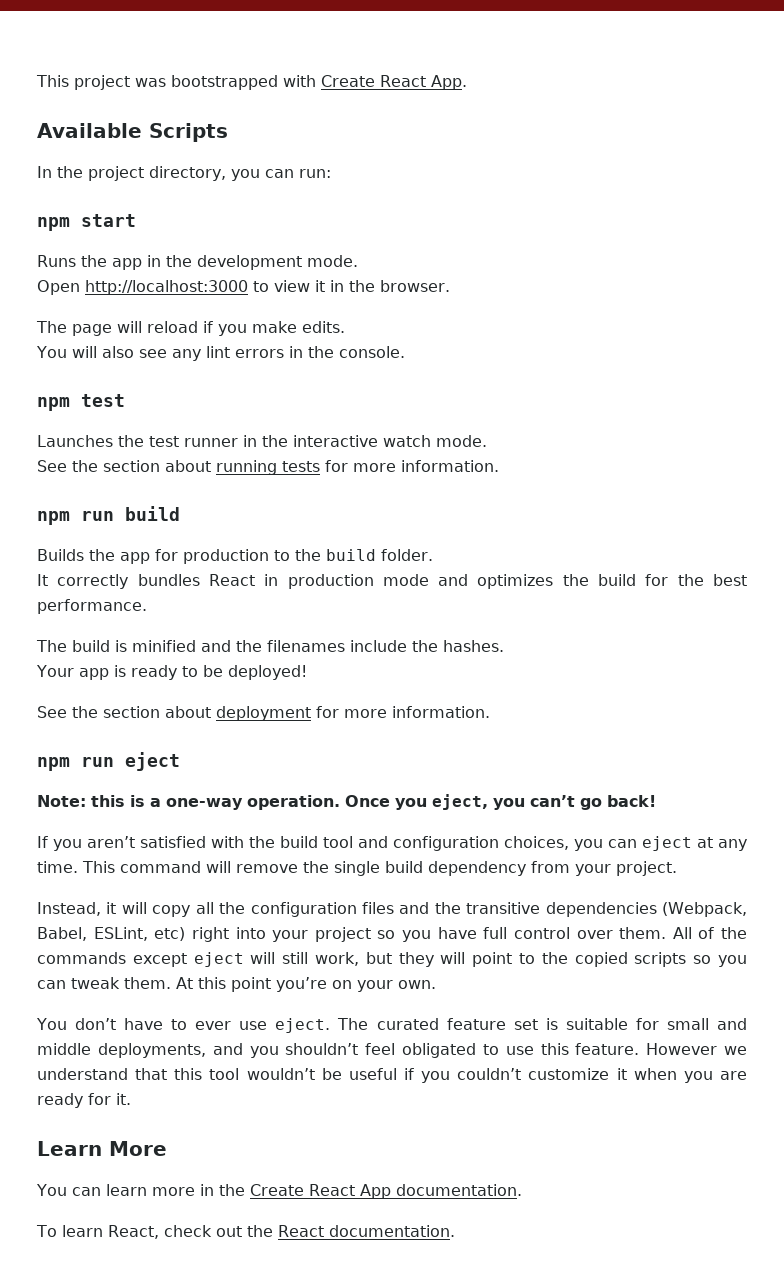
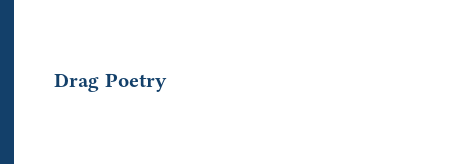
[36,75,467,90] [37,123,228,142] [37,166,331,181] [37,214,136,231] [37,255,358,270] [37,280,450,295] [36,321,345,336] [36,346,405,361] [37,394,125,411] [37,435,487,447] [37,460,499,475] [37,506,180,525] [37,549,433,564] [37,574,747,589] [37,599,147,614] [36,640,504,652] [36,665,307,680] [37,706,490,721] [37,752,180,771] [37,794,656,810] [37,836,747,851] [37,861,677,876] [37,902,748,917] [37,927,747,942] [37,952,747,967] [37,977,436,992] [36,1018,747,1033] [37,1043,748,1058] [37,1068,747,1083] [37,1093,131,1108] [37,1141,167,1156] [36,1184,522,1199] [36,1225,455,1239] This project was bootstrapped with Create React App. // Available Scripts // In the project directory, you can run: // npm start // Runs the app in the development mode. // Open http://localhost:3000 to view it in the browser. // The page will reload if you make edits. // You will also see any lint errors in the console. // npm test // Launches the test runner in the interactive watch mode. // See the section about running tests for more information. // npm run build // Builds the app for production to the build folder. // It correctly bundles React in production mode and optimizes the build for the best performance. // The build is minified and the filenames include the hashes. // Your app is ready to be deployed! // See the section about deployment for more information. // npm run eject // Note: this is a one-way operation. Once you eject, you can’t go back! // If you aren’t satisfied with the build tool and configuration choices, you can eject at any time. This command will remove the single build dependency from your project. // Instead, it will copy all the configuration files and the transitive dependencies (Webpack, Babel, ESLint, etc) right into your project so you have full control over them. All of the commands except eject will still work, but they will point to the copied scripts so you can tweak them. At this point you’re on your own. // You don’t have to ever use eject. The curated feature set is suitable for small and middle deployments, and you shouldn’t feel obligated to use this feature. However we understand that this tool wouldn’t be useful if you couldn’t customize it when you are ready for it. // Learn More // You can learn more in the Create React App documentation. // To learn React, check out the React documentation. -> [54,73,167,92] Drag Poetry

